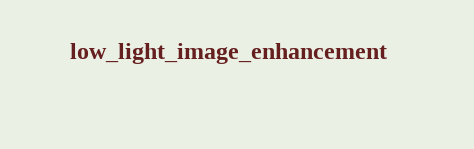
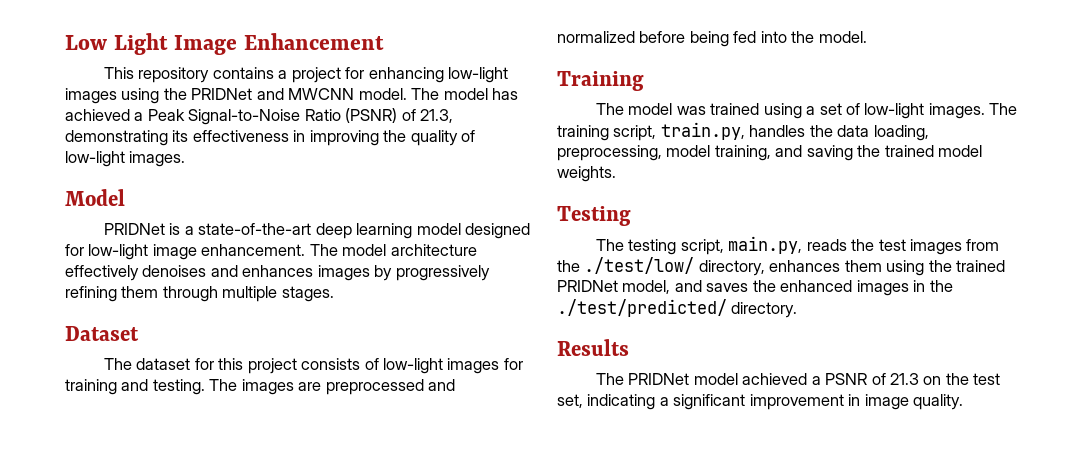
[70,43,387,64] low_light_image_enhancement -> [65,33,384,55] [103,67,508,83] [65,88,519,104] [65,108,454,125] [65,130,476,146] [65,151,186,167] [65,189,125,206] [103,223,530,239] [65,244,477,260] [65,265,490,281] [65,286,334,302] [65,326,139,341] [103,358,523,374] [65,379,456,395] [557,31,867,47] [557,71,644,91] [595,103,1018,119] [557,122,929,141] [557,145,983,161] [557,166,616,182] [557,206,631,226] [595,236,1000,255] [557,257,1006,276] [557,280,953,296] [557,299,798,318] [557,339,629,356] [595,373,1001,385] [557,394,964,410] Low Light Image Enhancement // This repository contains a project for enhancing low-light images using the PRIDNet and MWCNN model. The model has achieved a Peak Signal-to-Noise Ratio (PSNR) of 21.3, demonstrating its effectiveness in improving the quality of low-light images. // Model // PRIDNet is a state-of-the-art deep learning model designed for low-light image enhancement. The model architecture effectively denoises and enhances images by progressively refining them through multiple stages. // Dataset // The dataset for this project consists of low-light images for training and testing. The images are preprocessed and normalized before being fed into the model. // Training // The model was trained using a set of low-light images. The training script, train.py, handles the data loading, preprocessing, model training, and saving the trained model weights. // Testing // The testing script, main.py, reads the test images from the ./test/low/ directory, enhances them using the trained PRIDNet model, and saves the enhanced images in the ./test/predicted/ directory. // Results // The PRIDNet model achieved a PSNR of 21.3 on the test set, indicating a significant improvement in image quality.

